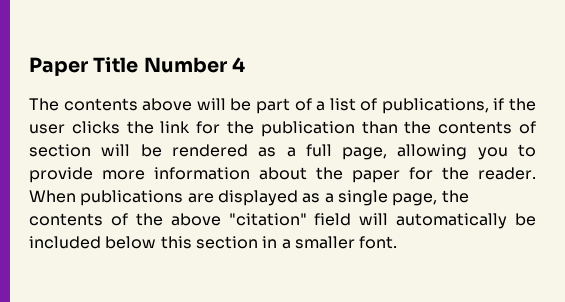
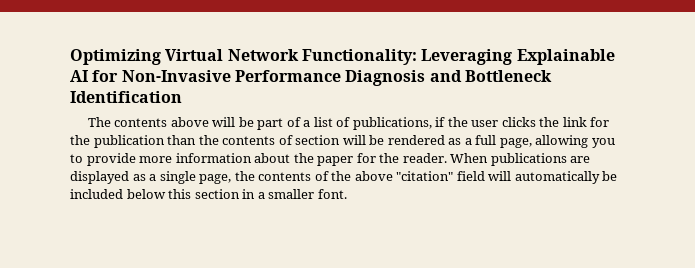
[29,57,245,76] Paper Title Number 4 -> [70,49,615,65] [70,70,552,86] [70,91,182,103] Optimizing Virtual Network Functionality: Leveraging Explainable AI for Non-Invasive Performance Diagnosis and Bottleneck Identification

